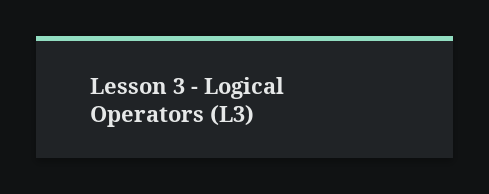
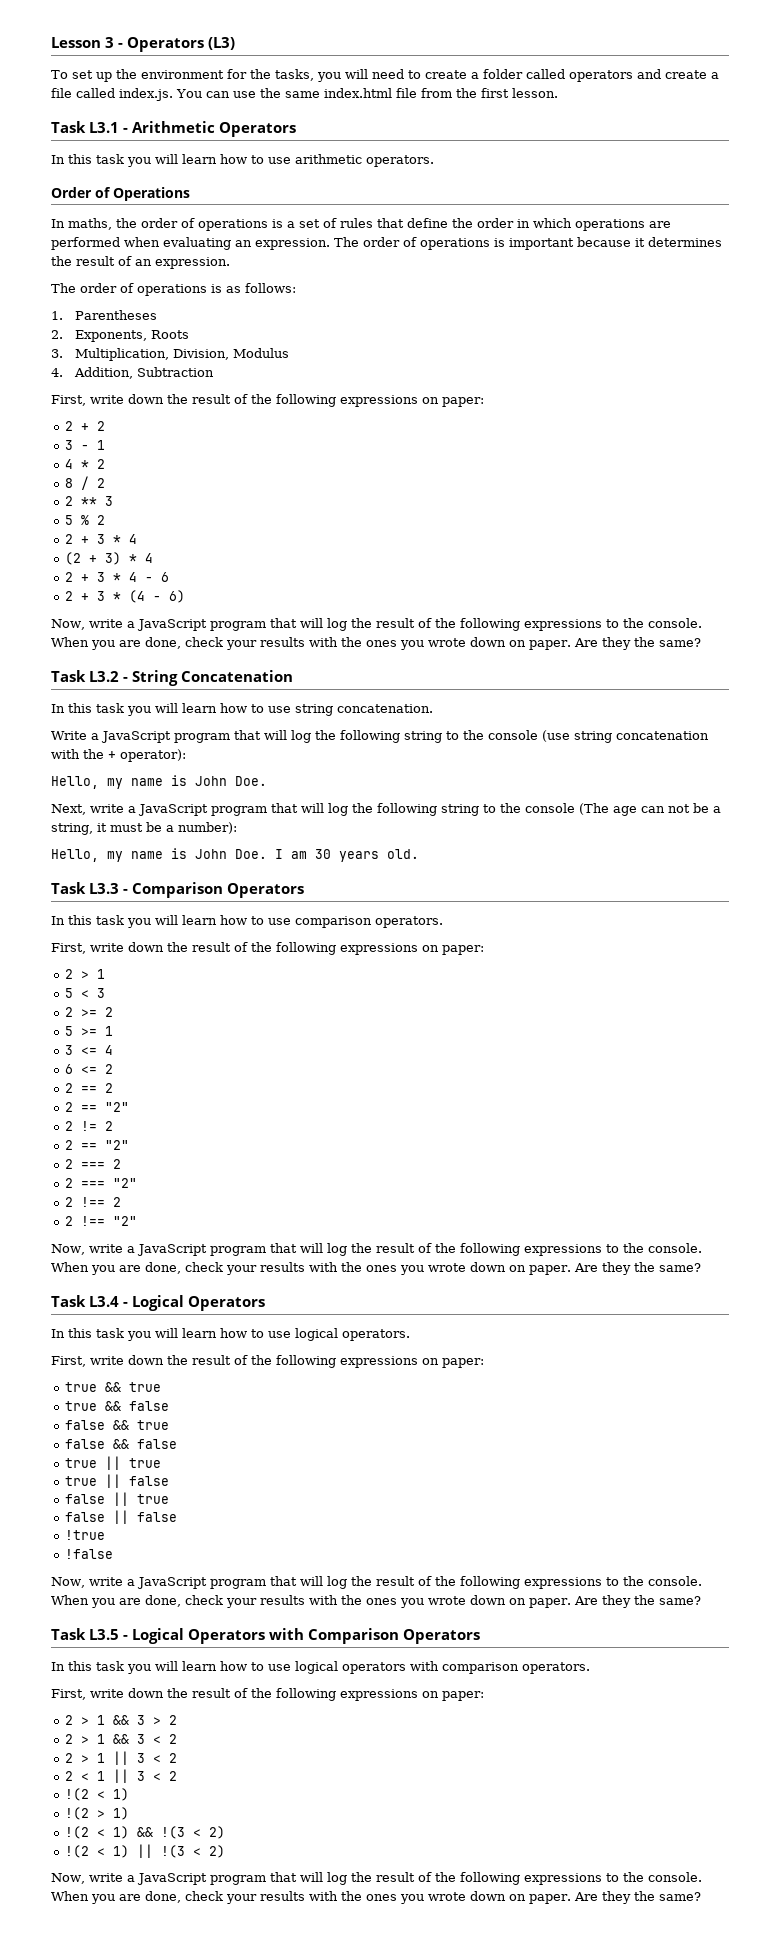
[204,77,284,99] [90,105,254,127] Logical Operators (L3) -> [127,37,236,52] [51,69,719,82] [51,88,558,101] [51,121,297,137] [51,154,434,167] [51,187,190,201] [51,218,671,231] [51,237,722,250] [51,256,230,269] [51,283,296,296] [51,310,157,320] [51,330,189,342] [51,348,289,361] [51,367,214,379] [51,394,484,407] [64,421,105,431] [64,440,105,450] [64,459,105,469] [64,476,105,490] [64,496,113,506] [64,515,105,525] [64,534,137,544] [64,552,153,565] [64,572,169,582] [64,590,185,603] [51,618,702,631] [51,637,701,650] [51,670,294,686] [51,703,433,716] [51,730,709,743] [51,749,186,762] [51,775,267,789] [51,803,721,816] [51,822,237,835] [51,848,419,862] [51,882,305,898] [51,915,443,928] [51,942,484,955] [64,969,105,979] [64,988,105,998] [64,1007,113,1017] [64,1026,113,1036] [64,1045,113,1055] [64,1064,113,1074] [64,1083,113,1093] [64,1102,129,1112] [64,1121,113,1131] [64,1140,129,1150] [64,1159,121,1169] [64,1178,137,1188] [64,1197,121,1207] [64,1216,137,1226] [51,1243,702,1256] [51,1262,701,1275] [51,1295,266,1311] [51,1328,410,1341] [51,1355,484,1368] [64,1382,161,1392] [64,1401,169,1411] [64,1420,169,1430] [64,1439,177,1449] [64,1456,161,1470] [64,1474,169,1488] [64,1492,169,1506] [64,1510,177,1524] [64,1530,105,1540] [64,1549,113,1559] [51,1576,702,1589] [51,1595,701,1608] [51,1628,481,1644] [51,1661,590,1674] [51,1688,484,1701] [64,1715,177,1725] [64,1734,177,1744] [64,1751,177,1765] [64,1769,177,1783] [64,1788,129,1801] [64,1807,129,1820] [64,1826,225,1839] [64,1844,225,1858] [51,1872,702,1885] [51,1891,701,1904] Operators (L3) // To set up the environment for the tasks, you will need to create a folder called operators and create a file called index.js. You can use the same index.html file from the first lesson. // Task L3.1 - Arithmetic Operators // In this task you will learn how to use arithmetic operators. // Order of Operations // In maths, the order of operations is a set of rules that define the order in which operations are performed when evaluating an expression. The order of operations is important because it determines the result of an expression. // The order of operations is as follows: // 1. Parentheses // 2. Exponents, Roots // 3. Multiplication, Division, Modulus // 4. Addition, Subtraction // First, write down the result of the following expressions on paper: // 2 + 2 // 3 - 1 // 4 * 2 // 8 / 2 // 2 ** 3 // 5 % 2 // 2 + 3 * 4 // (2 + 3) * 4 // 2 + 3 * 4 - 6 // 2 + 3 * (4 - 6) // Now, write a JavaScript program that will log the result of the following expressions to the console. When you are done, check your results with the ones you wrote down on paper. Are they the same? // Task L3.2 - String Concatenation // In this task you will learn how to use string concatenation. // Write a JavaScript program that will log the following string to the console (use string concatenation with the + operator): // Hello, my name is John Doe. // Next, write a JavaScript program that will log the following string to the console (The age can not be a string, it must be a number): // Hello, my name is John Doe. I am 30 years old. // Task L3.3 - Comparison Operators // In this task you will learn how to use comparison operators. // First, write down the result of the following expressions on paper: // 2 > 1 // 5 < 3 // 2 >= 2 // 5 >= 1 // 3 <= 4 // 6 <= 2 // 2 == 2 // 2 == "2" // 2 != 2 // 2 == "2" // 2 === 2 // 2 === "2" // 2 !== 2 // 2 !== "2" // Now, write a JavaScript program that will log the result of the following expressions to the console. When you are done, check your results with the ones you wrote down on paper. Are they the same? // Task L3.4 - Logical Operators // In this task you will learn how to use logical operators. // First, write down the result of the following expressions on paper: // true && true // true && false // false && true // false && false // true || true // true || false // false || true // false || false // !true // !false // Now, write a JavaScript program that will log the result of the following expressions to the console. When you are done, check your results with the ones you wrote down on paper. Are they the same? // Task L3.5 - Logical Operators with Comparison Operators // In this task you will learn how to use logical operators with comparison operators. // First, write down the result of the following expressions on paper: // 2 > 1 && 3 > 2 // 2 > 1 && 3 < 2 // 2 > 1 || 3 < 2 // 2 < 1 || 3 < 2 // !(2 < 1) // !(2 > 1) // !(2 < 1) && !(3 < 2) // !(2 < 1) || !(3 < 2) // Now, write a JavaScript program that will log the result of the following expressions to the console. When you are done, check your results with the ones you wrote down on paper. Are they the same?

